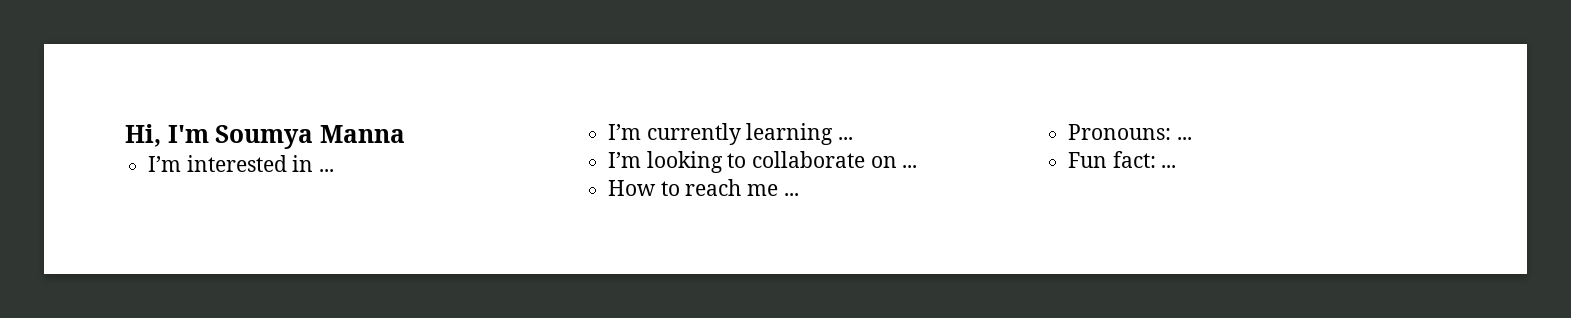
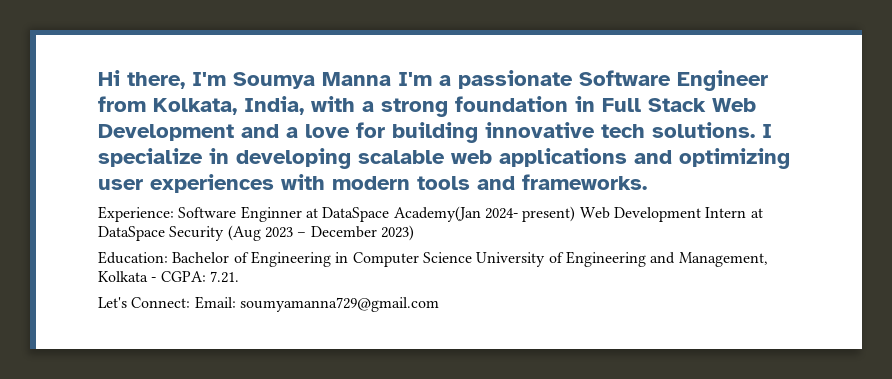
[125,124,161,147] Hi, -> [98,70,185,89] Hi there,
[148,155,335,172] [608,123,854,145] [608,151,918,173] [608,179,799,196] [1068,124,1192,140] [1068,151,1177,168] // I’m interested in ... // I’m currently learning ... // I’m looking to collaborate on ... // How to reach me ... // Pronouns: ... // Fun fact: ... -> [398,70,768,91] [98,96,756,117] [98,122,772,143] [98,148,790,169] [98,174,647,193] [98,206,763,222] [98,225,414,241] [98,251,768,267] [98,271,239,283] [98,296,439,312] I'm a passionate Software Engineer from Kolkata, India, with a strong foundation in Full Stack Web Development and a love for building innovative tech solutions. I specialize in developing scalable web applications and optimizing user experiences with modern tools and frameworks. // Experience: Software Enginner at DataSpace Academy(Jan 2024- present) Web Development Intern at DataSpace Security (Aug 2023 – December 2023) // Education: Bachelor of Engineering in Computer Science University of Engineering and Management, Kolkata - CGPA: 7.21. // Let's Connect: Email: soumyamanna729@gmail.com

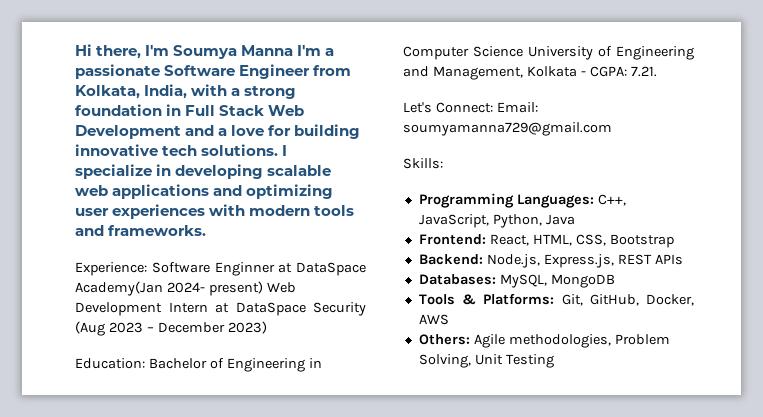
(439, 304) none -> [403,158,443,169] [418,193,626,208] [418,214,575,228] [418,234,674,248] [418,254,683,268] [418,274,615,288] [418,293,694,306] [418,314,449,325] [418,334,670,348] [418,354,554,368] // Skills: // Programming Languages: C++, JavaScript, Python, Java // Frontend: React, HTML, CSS, Bootstrap // Backend: Node.js, Express.js, REST APIs // Databases: MySQL, MongoDB // Tools & Platforms: Git, GitHub, Docker, AWS // Others: Agile methodologies, Problem Solving, Unit Testing

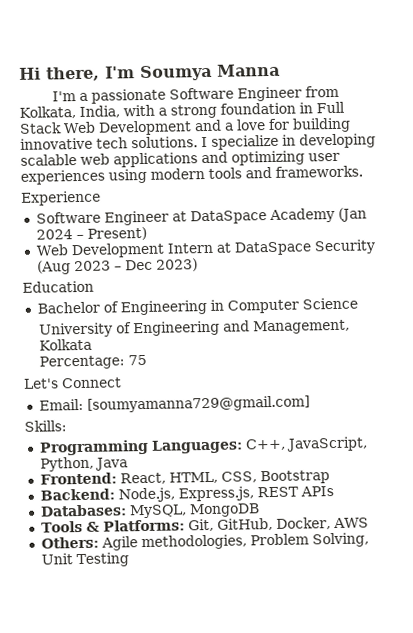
(294, 50) none -> (280, 70) //
[209,204,246,216] with -> [108,168,147,184] using
[75,262,366,276] [75,281,263,296] Experience: Software Enginner at DataSpace Academy(Jan 2024- present) -> [21,190,101,206] [35,207,367,226] [35,226,147,241] Experience // Software Engineer at DataSpace Academy (Jan 2024 – Present) //
[157,322,225,333] December -> [124,259,153,271] Dec
[75,358,145,369] Education: -> [22,280,94,293] Education //
(523, 51) none -> (358, 303) //
[580,66,657,77] [403,102,538,113] [403,122,612,136] - CGPA: 7.21. // Let's Connect: Email: soumyamanna729@gmail.com -> [39,354,148,370] [23,377,122,389] [38,395,310,413] // Percentage: 75 // Let's Connect // Email: [soumyamanna729@gmail.com]

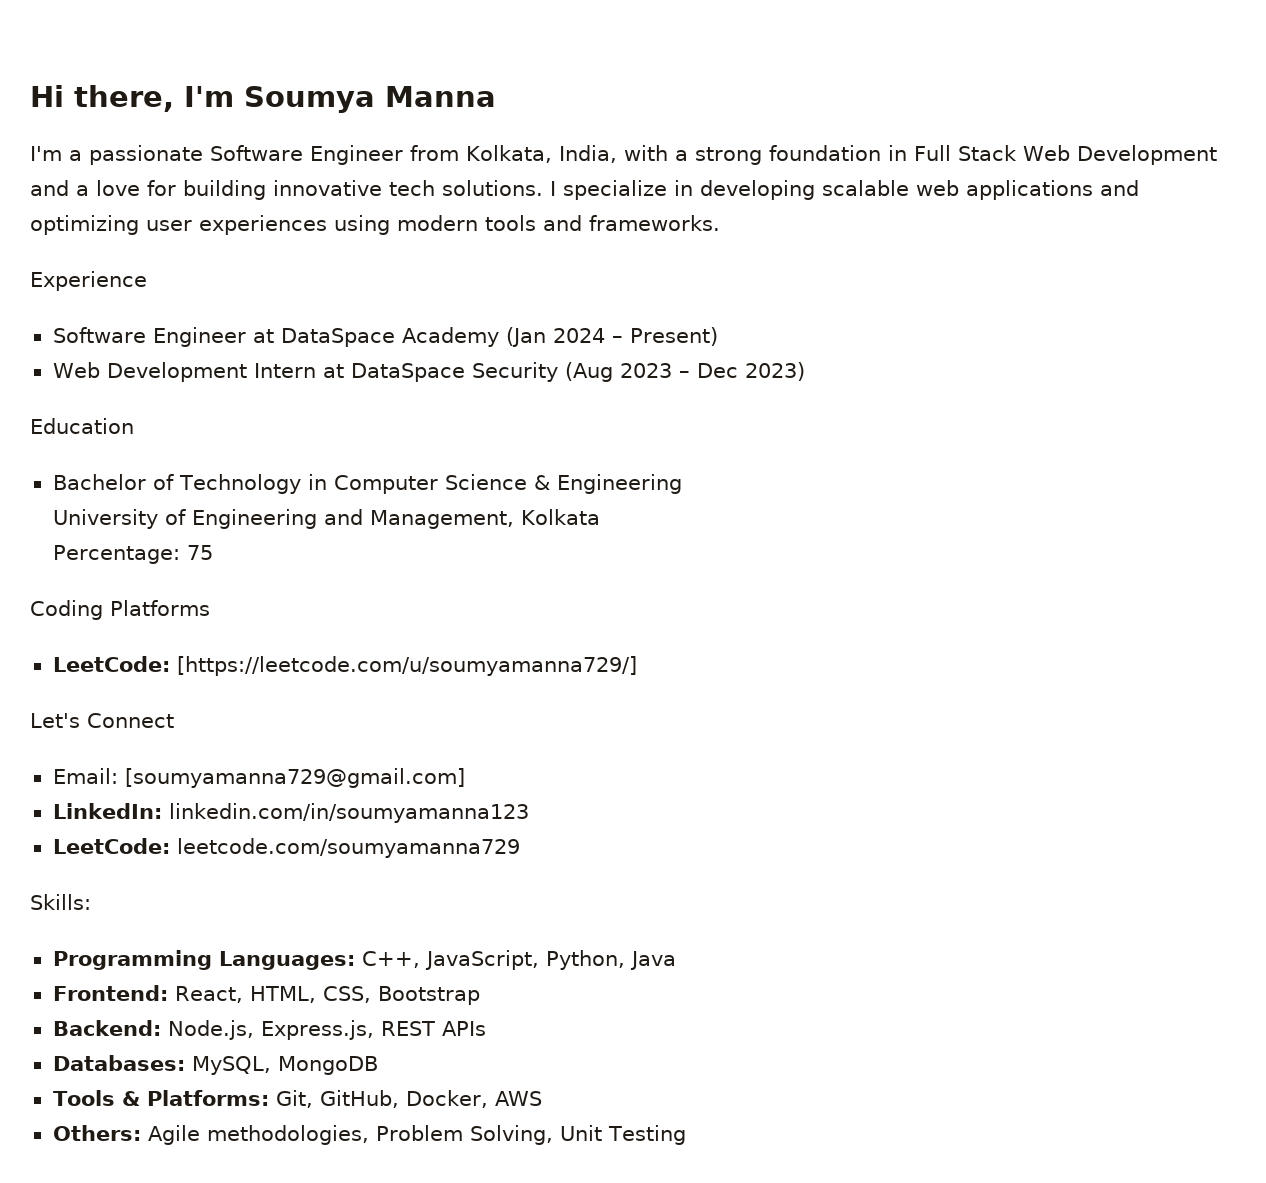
[119,299,207,316] Engineering -> [178,474,301,494] Technology
(358, 303) none -> [533,474,682,494] & Engineering
(148, 360) none -> [30,600,210,620] [52,656,637,676] // Coding Platforms // LeetCode: [https://leetcode.com/u/soumyamanna729/]
(310, 404) none -> [52,803,529,823] [52,838,520,858] // LinkedIn: linkedin.com/in/soumyamanna123 // LeetCode: leetcode.com/soumyamanna729

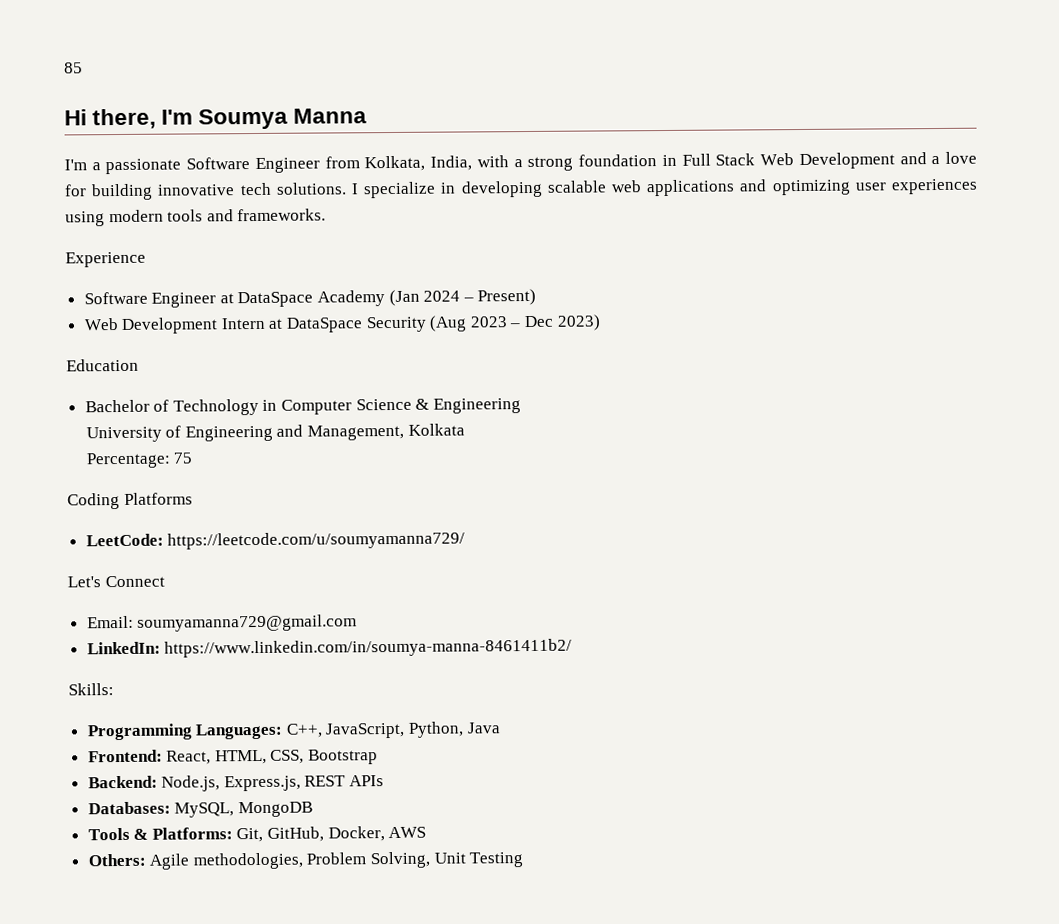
(30, 96) none -> [64,62,83,74] 85 //
[176,656,637,676] [https://leetcode.com/u/soumyamanna729/] -> [167,531,466,550] https://leetcode.com/u/soumyamanna729/
[124,768,465,788] [soumyamanna729@gmail.com] -> [137,614,358,632] soumyamanna729@gmail.com
[168,803,529,823] [52,838,520,858] linkedin.com/in/soumyamanna123 // LeetCode: leetcode.com/soumyamanna729 -> [164,638,573,658] https://www.linkedin.com/in/soumya-manna-8461411b2/

